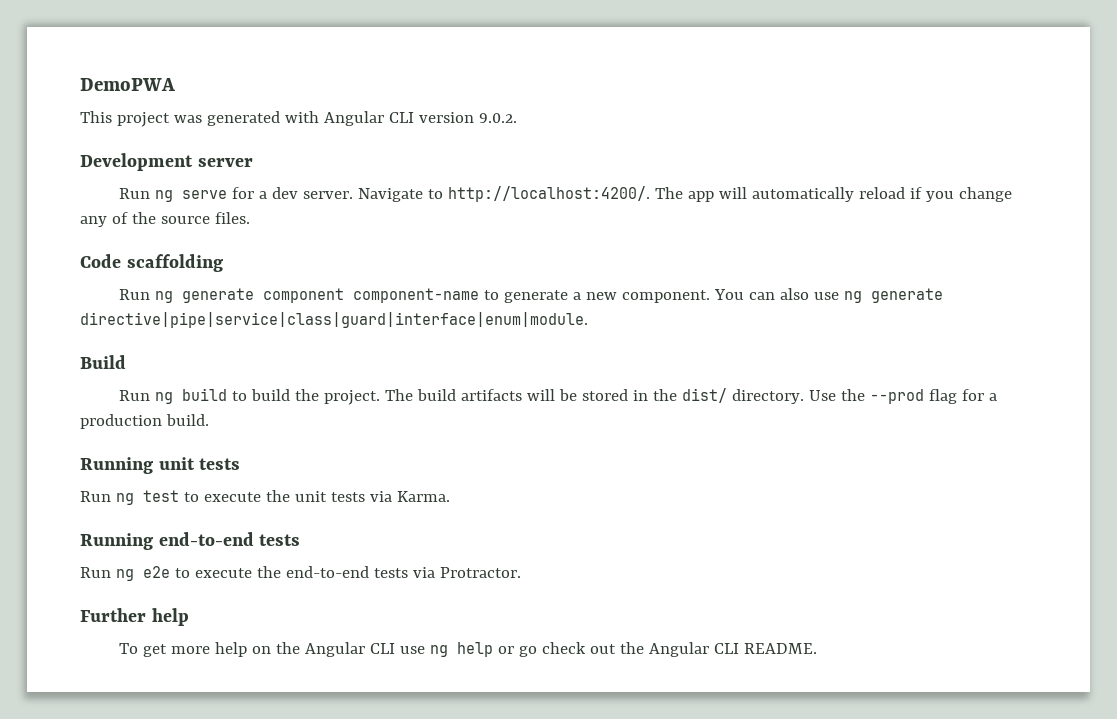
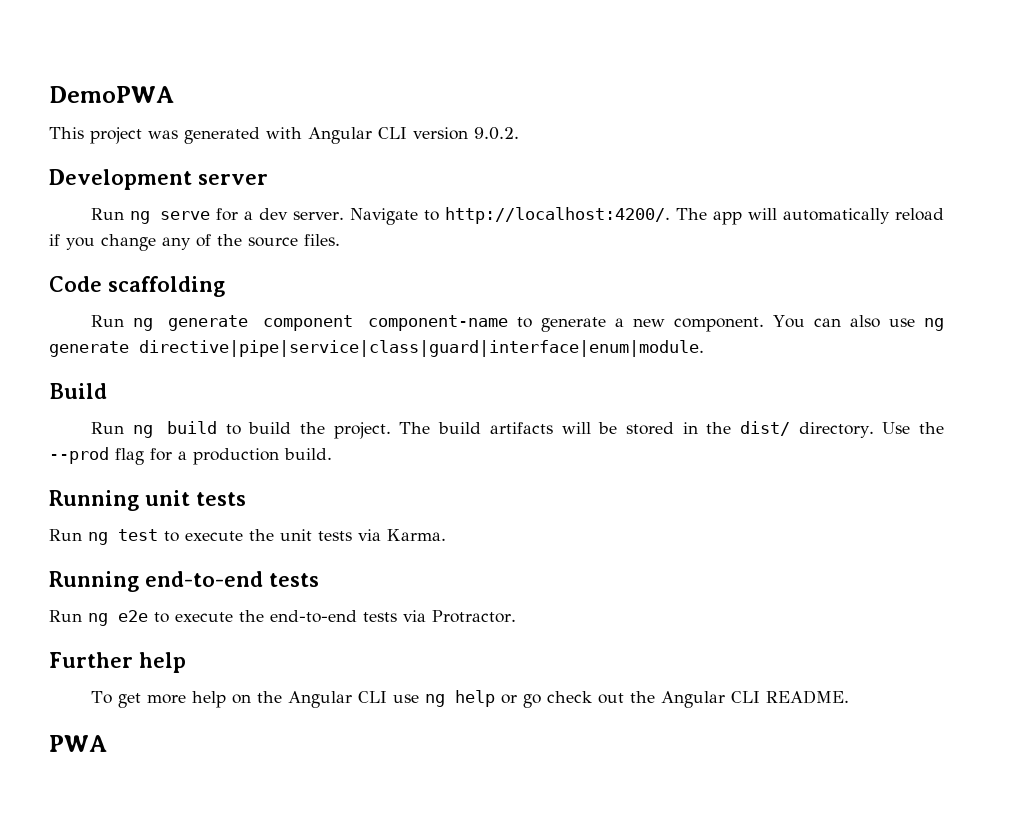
(818, 648) none -> [49,735,107,752] // PWA

